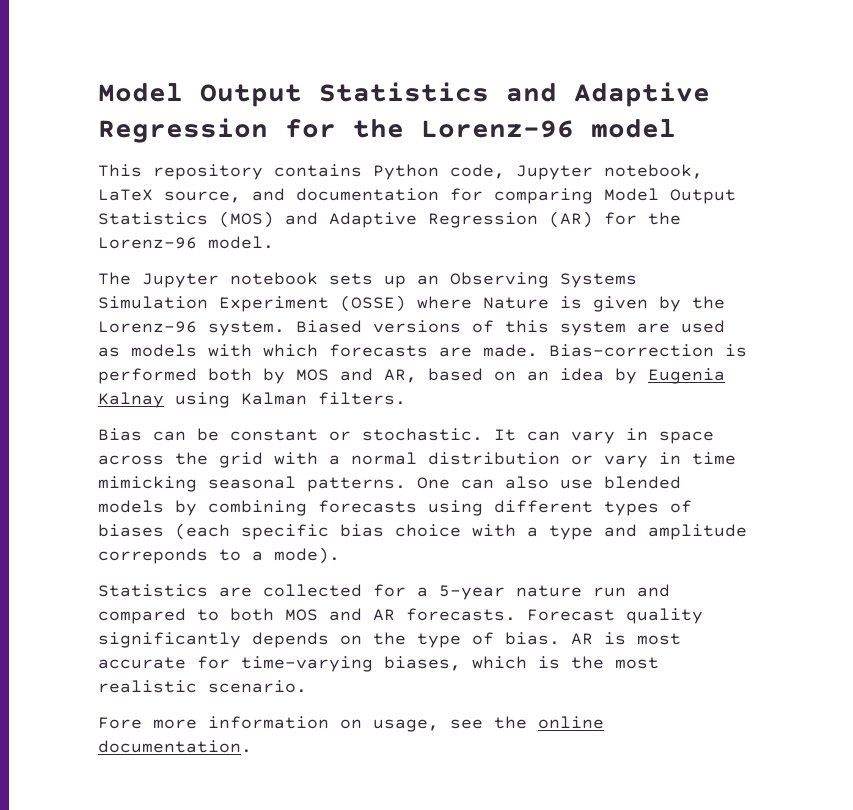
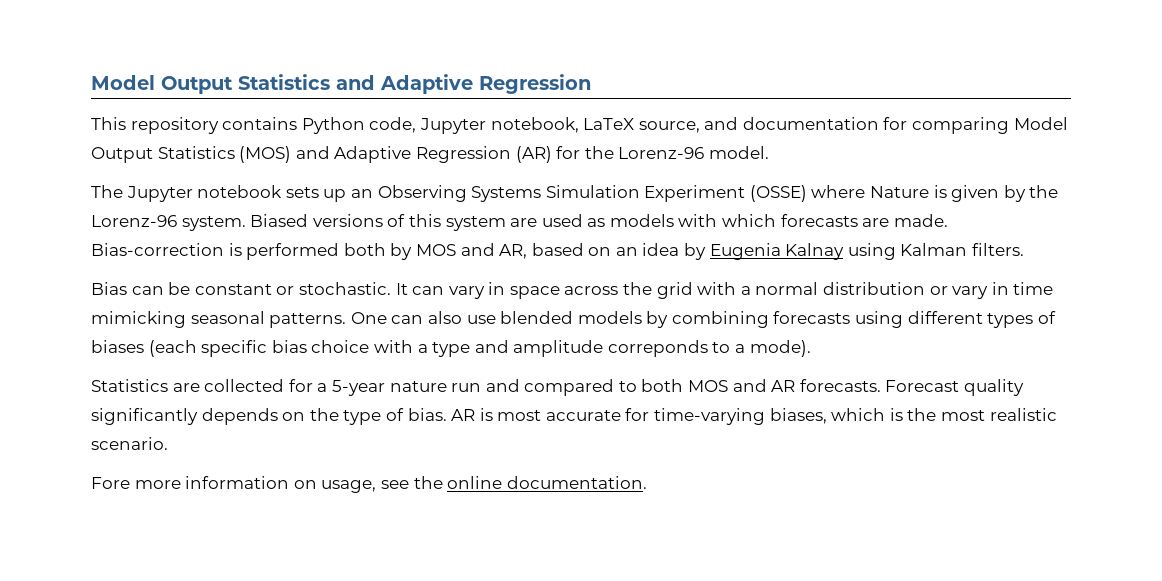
[285,119,676,138] for the Lorenz-96 model -> (591, 84) none

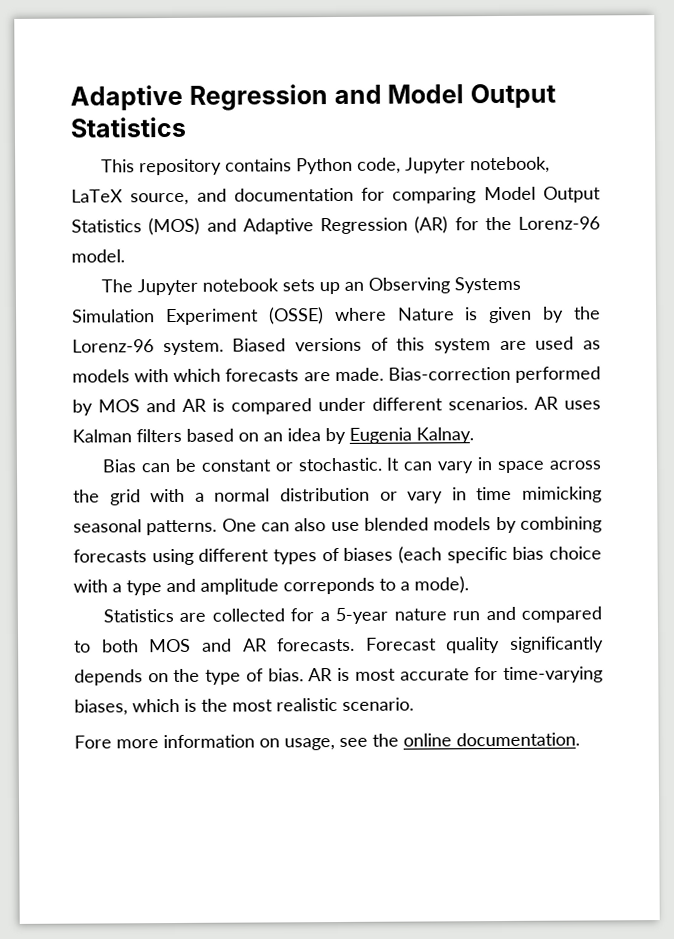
[91,74,591,94] Model Output Statistics and Adaptive Regression -> [70,83,556,111] [70,116,186,138] Adaptive Regression and Model Output Statistics
[228,243,528,260] is performed both by MOS and AR, -> [515,366,601,383] [72,396,601,416] [72,428,182,443] performed by MOS and AR is compared under different scenarios. AR uses Kalman filters
[785,243,1025,260] Kalnay using Kalman filters. -> [416,427,474,444] Kalnay.

